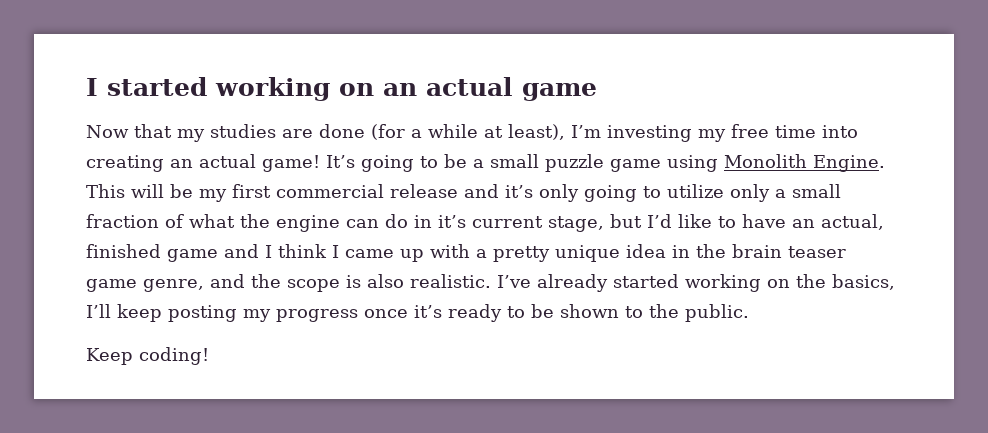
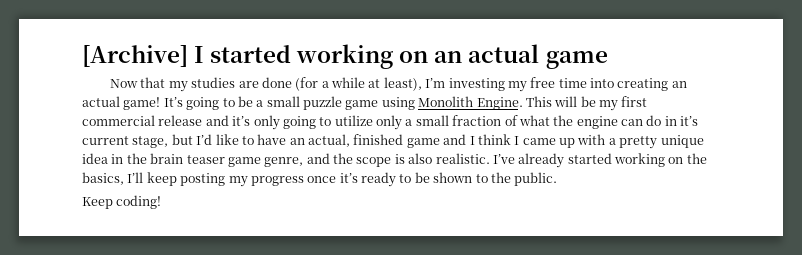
(86, 87) none -> [82,45,188,67] [Archive]

